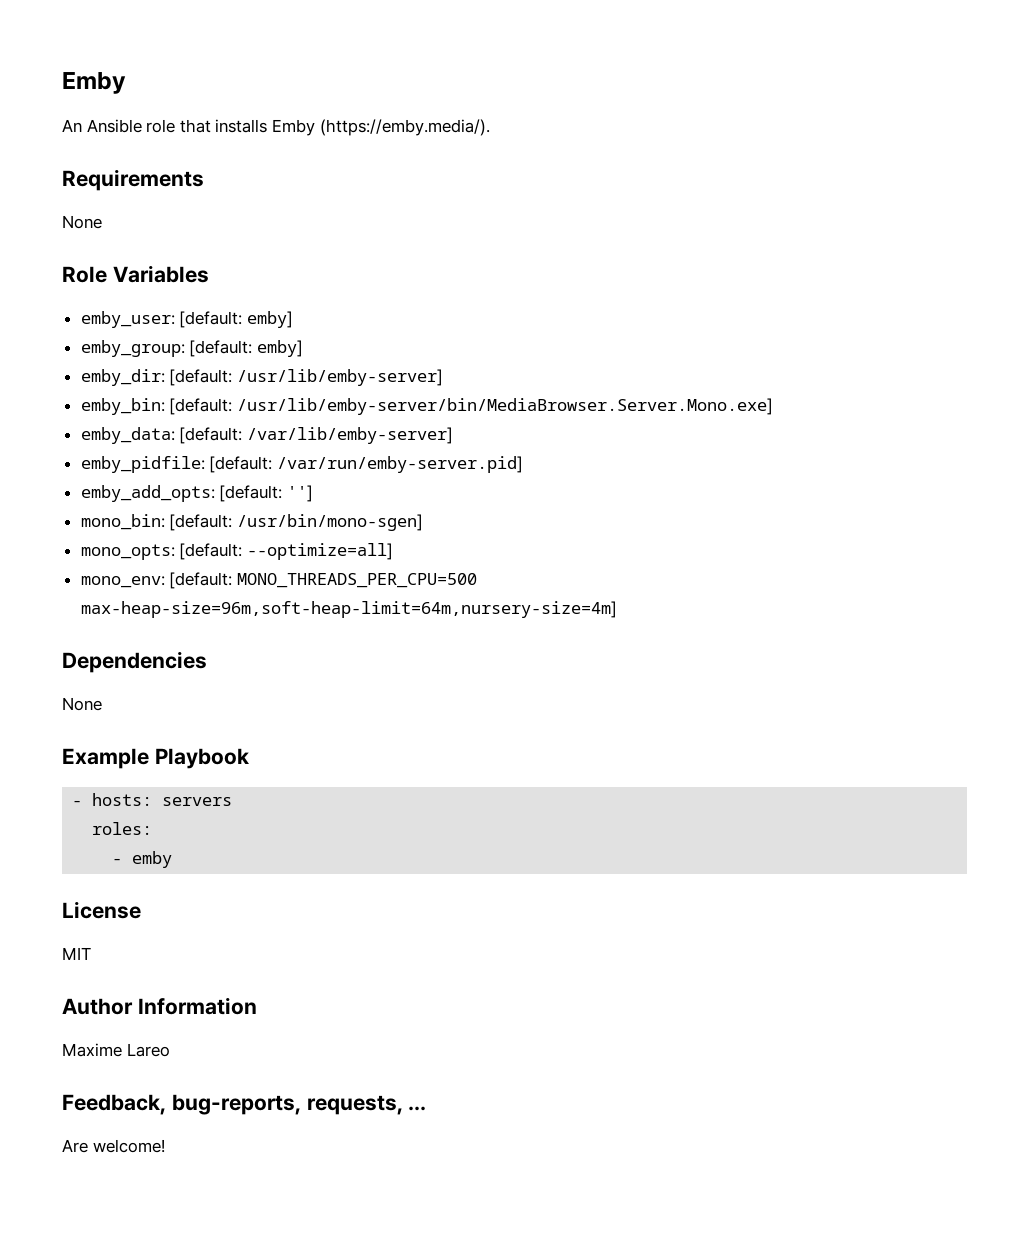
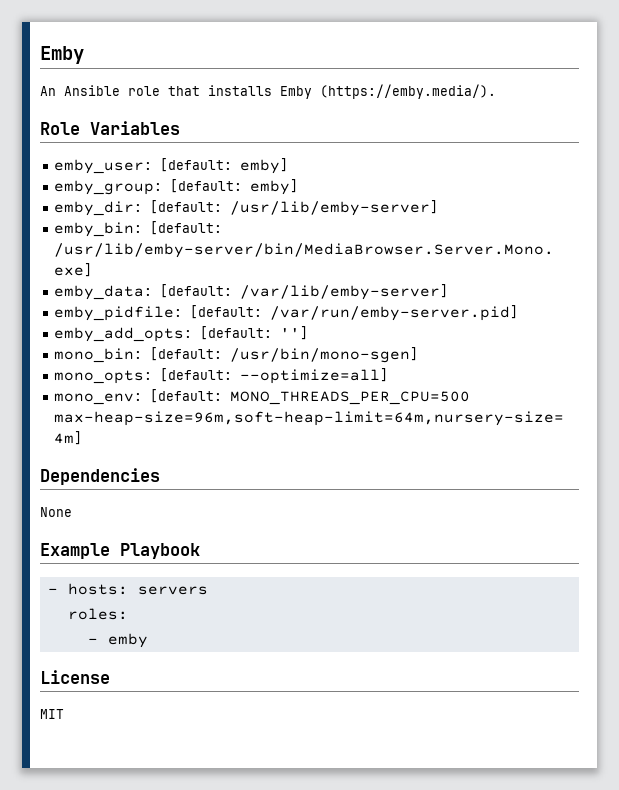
[62,169,204,191] [62,215,102,229] // Requirements // None -> (496, 91) none
[62,997,257,1015] [62,1043,170,1057] [62,1094,427,1115] [62,1139,165,1153] // Author Information // Maxime Lareo // Feedback, bug-reports, requests, ... // Are welcome! -> (64, 714) none

